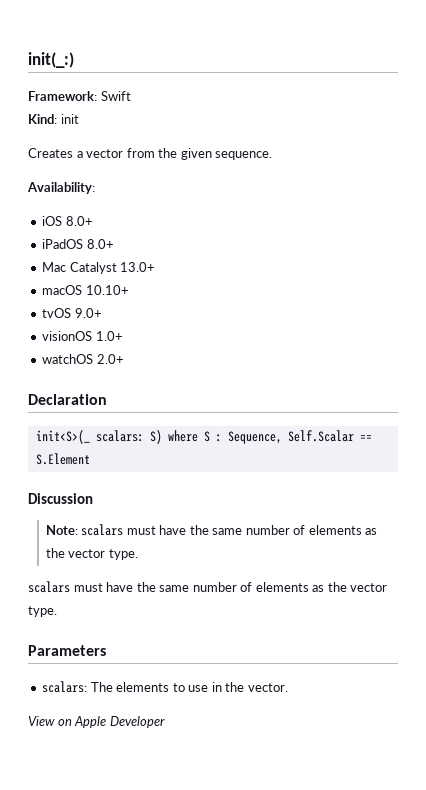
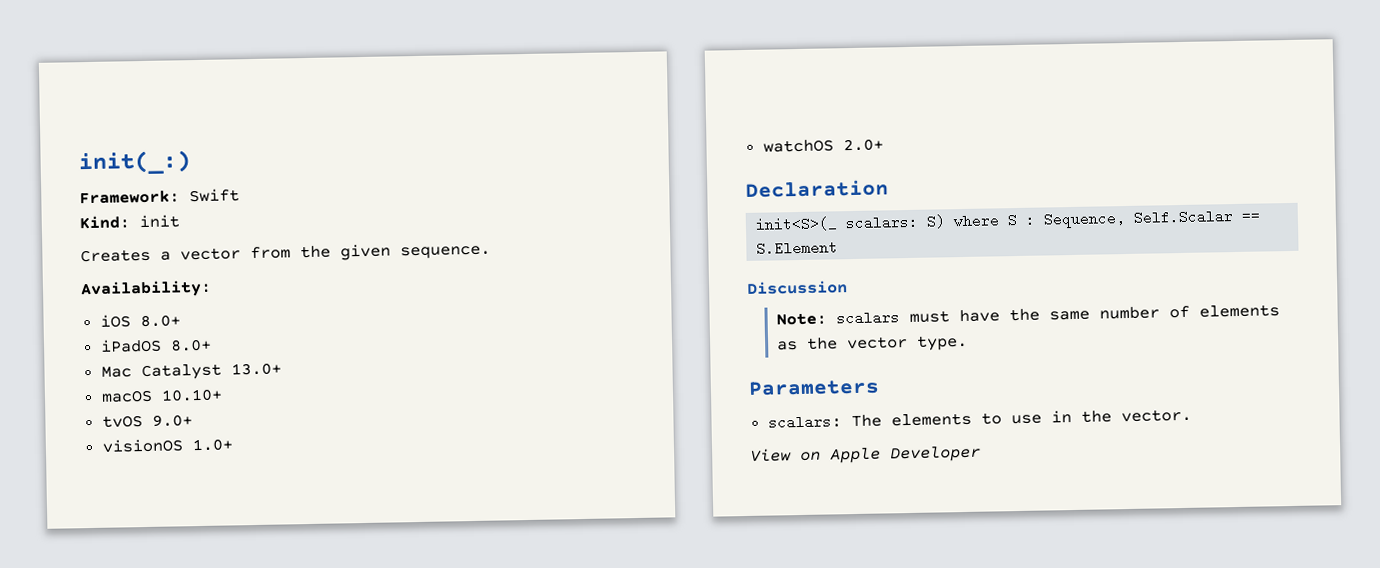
[28,581,388,593] [28,606,57,617] // scalars must have the same number of elements as the vector type. -> (969, 342) none

